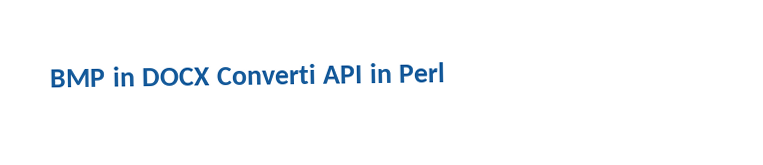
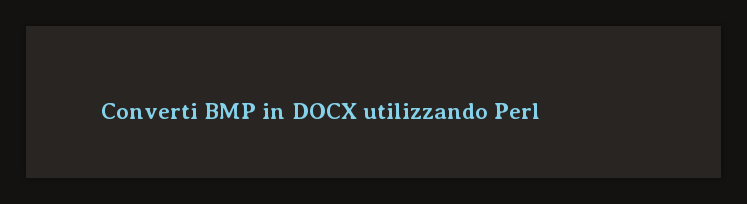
(49, 78) none -> [101,103,198,119] Converti
[215,62,393,86] Converti API in -> [362,103,488,119] utilizzando

